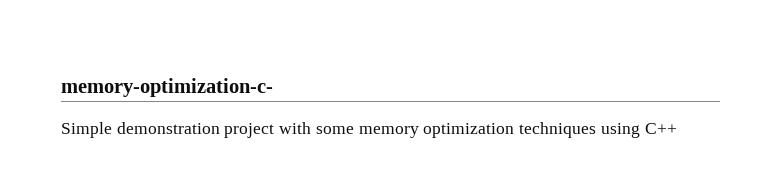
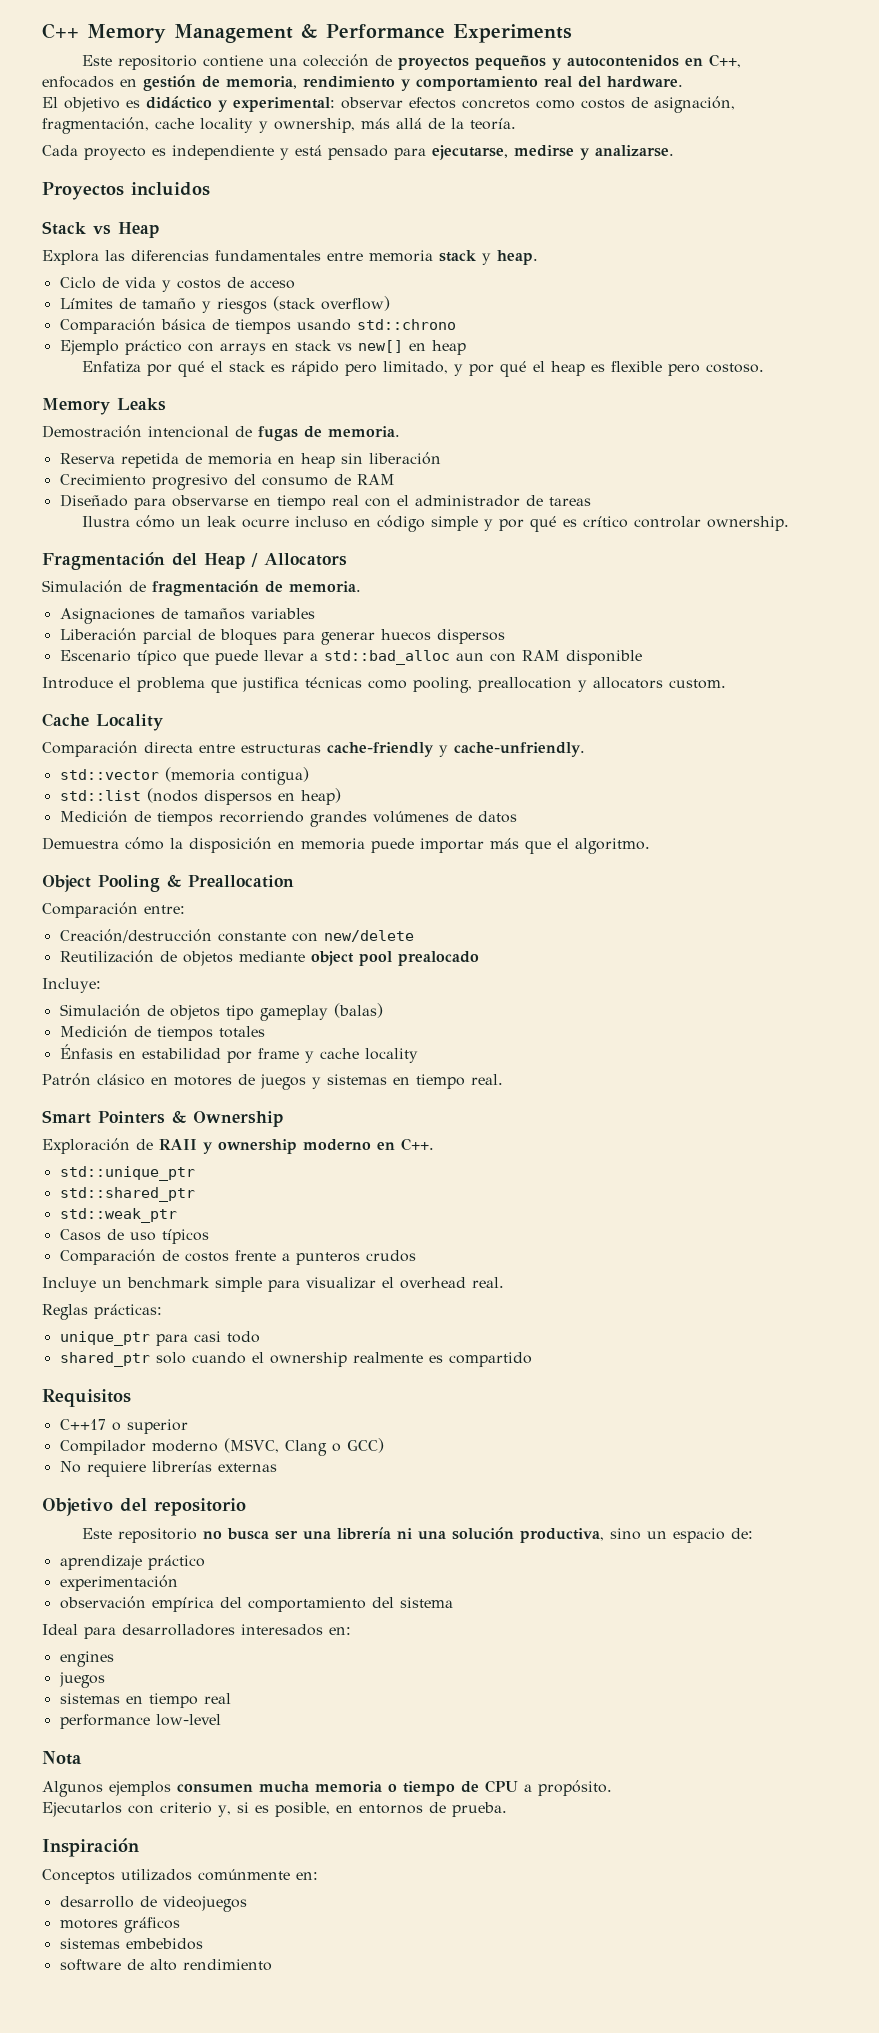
[61,78,273,97] [61,122,677,138] memory-optimization-c- // Simple demonstration project with some memory optimization techniques using C++ -> [42,23,572,43] [81,54,741,70] [42,75,683,91] [42,96,735,113] [42,117,516,134] [42,145,674,160] [42,182,210,200] [42,221,159,238] [42,250,538,265] [59,277,295,292] [59,296,390,314] [59,318,456,334] [59,340,466,355] [81,361,764,377] [42,398,166,415] [42,425,400,441] [59,452,441,468] [59,474,395,490] [59,494,591,510] [81,515,789,532] [42,552,347,570] [42,580,361,596] [59,608,315,624] [59,628,505,645] [59,650,642,666] [42,677,726,693] [42,713,163,731] [42,741,585,757] [59,767,309,785] [59,788,341,805] [59,810,517,827] [42,837,650,854] [42,874,294,892] [42,902,185,918] [59,929,414,943] [59,950,479,966] [42,978,101,993] [59,1003,383,1021] [59,1025,265,1041] [59,1044,418,1063] [42,1073,503,1090] [42,1110,283,1127] [42,1138,434,1154] [59,1166,195,1181] [59,1187,195,1202] [59,1208,177,1223] [59,1229,209,1244] [59,1249,416,1265] [42,1277,504,1292] [42,1304,162,1320] [59,1331,260,1346] [59,1352,532,1367] [42,1389,131,1407] [59,1419,188,1434] [59,1438,384,1456] [59,1461,277,1477] [42,1498,246,1516] [81,1527,753,1543] [59,1555,205,1570] [59,1575,178,1591] [59,1596,453,1612] [42,1624,351,1639] [59,1651,114,1667] [58,1672,105,1688] [59,1693,231,1708] [59,1714,221,1729] [42,1751,82,1765] [42,1780,612,1797] [42,1802,507,1817] [42,1838,139,1857] [42,1869,318,1884] [59,1896,247,1912] [59,1917,180,1933] [59,1938,203,1950] [59,1959,272,1971] C++ Memory Management & Performance Experiments // Este repositorio contiene una colección de proyectos pequeños y autocontenidos en C++, enfocados en gestión de memoria, rendimiento y comportamiento real del hardware. // El objetivo es didáctico y experimental: observar efectos concretos como costos de asignación, fragmentación, cache locality y ownership, más allá de la teoría. // Cada proyecto es independiente y está pensado para ejecutarse, medirse y analizarse. // Proyectos incluidos // Stack vs Heap // Explora las diferencias fundamentales entre memoria stack y heap. // Ciclo de vida y costos de acceso // Límites de tamaño y riesgos (stack overflow) // Comparación básica de tiempos usando std::chrono // Ejemplo práctico con arrays en stack vs new[] en heap // Enfatiza por qué el stack es rápido pero limitado, y por qué el heap es flexible pero costoso. // Memory Leaks // Demostración intencional de fugas de memoria. // Reserva repetida de memoria en heap sin liberación // Crecimiento progresivo del consumo de RAM // Diseñado para observarse en tiempo real con el administrador de tareas // Ilustra cómo un leak ocurre incluso en código simple y por qué es crítico controlar ownership. // Fragmentación del Heap / Allocators // Simulación de fragmentación de memoria. // Asignaciones de tamaños variables // Liberación parcial de bloques para generar huecos dispersos // Escenario típico que puede llevar a std::bad_alloc aun con RAM disponible // Introduce el problema que justifica técnicas como pooling, preallocation y allocators custom. // Cache Locality // Comparación directa entre estructuras cache-friendly y cache-unfriendly. // std::vector (memoria contigua) // std::list (nodos dispersos en heap) // Medición de tiempos recorriendo grandes volúmenes de datos // Demuestra cómo la disposición en memoria puede importar más que el algoritmo. // Object Pooling & Preallocation // Comparación entre: // Creación/destrucción constante con new/delete // Reutilización de objetos mediante object pool prealocado // Incluye: // Simulación de objetos tipo gameplay (balas) // Medición de tiempos totales // Énfasis en estabilidad por frame y cache locality // Patrón clásico en motores de juegos y sistemas en tiempo real. // Smart Pointers & Ownership // Exploración de RAII y ownership moderno en C++. // std::unique_ptr // std::shared_ptr // std::weak_ptr // Casos de uso típicos // Comparación de costos frente a punteros crudos // Incluye un benchmark simple para visualizar el overhead real. // Reglas prácticas: // unique_ptr para casi todo // shared_ptr solo cuando el ownership realmente es compartido // Requisitos // C++17 o superior // Compilador moderno (MSVC, Clang o GCC) // No requiere librerías externas // Objetivo del repositorio // Este repositorio no busca ser una librería ni una solución productiva, sino un espacio de: // aprendizaje práctico // experimentación // observación empírica del comportamiento del sistema // Ideal para desarrolladores interesados en: // engines // juegos // sistemas en tiempo real // performance low-level // Nota // Algunos ejemplos consumen mucha memoria o tiempo de CPU a propósito. // Ejecutarlos con criterio y, si es posible, en entornos de prueba. // Inspiración // Conceptos utilizados comúnmente en: // desarrollo de videojuegos // motores gráficos // sistemas embebidos // software de alto rendimiento

